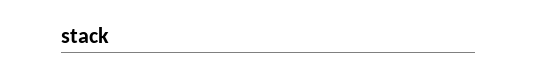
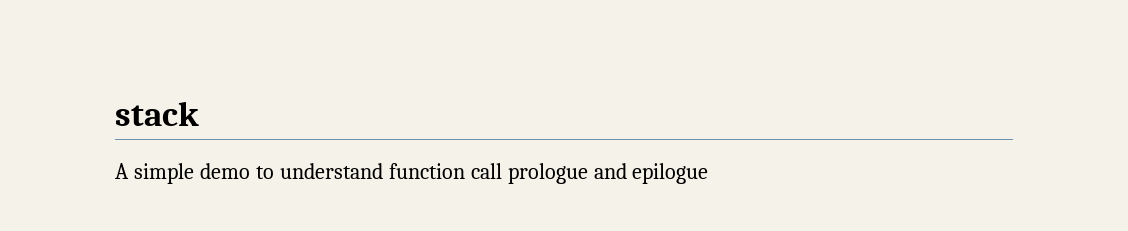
(109, 35) none -> [115,163,709,184] // A simple demo to understand function call prologue and epilogue

